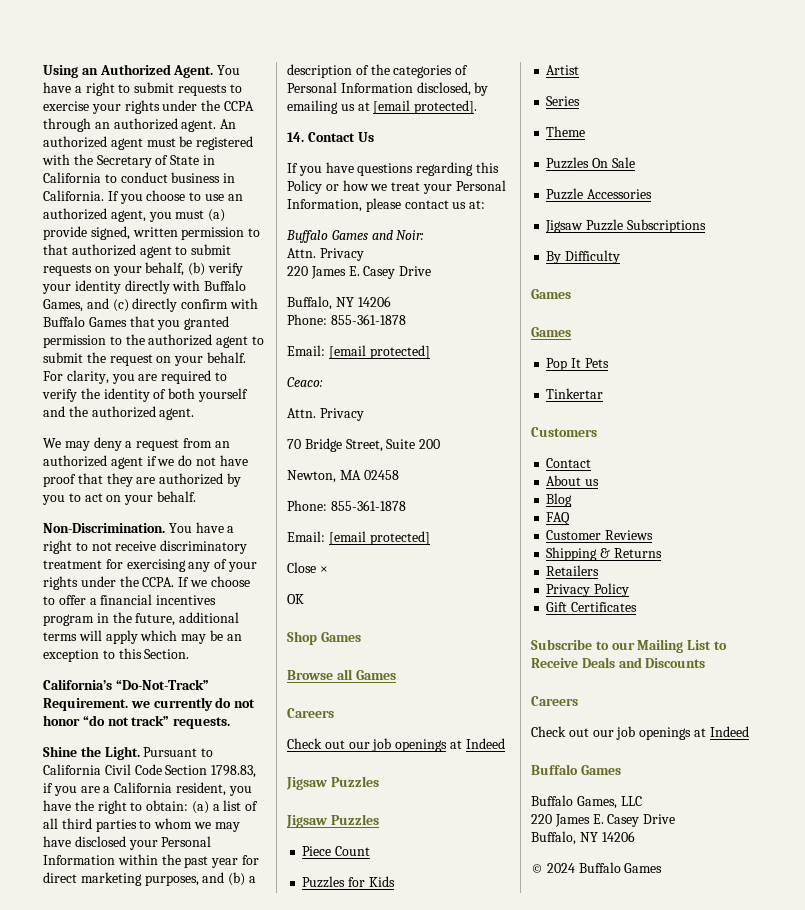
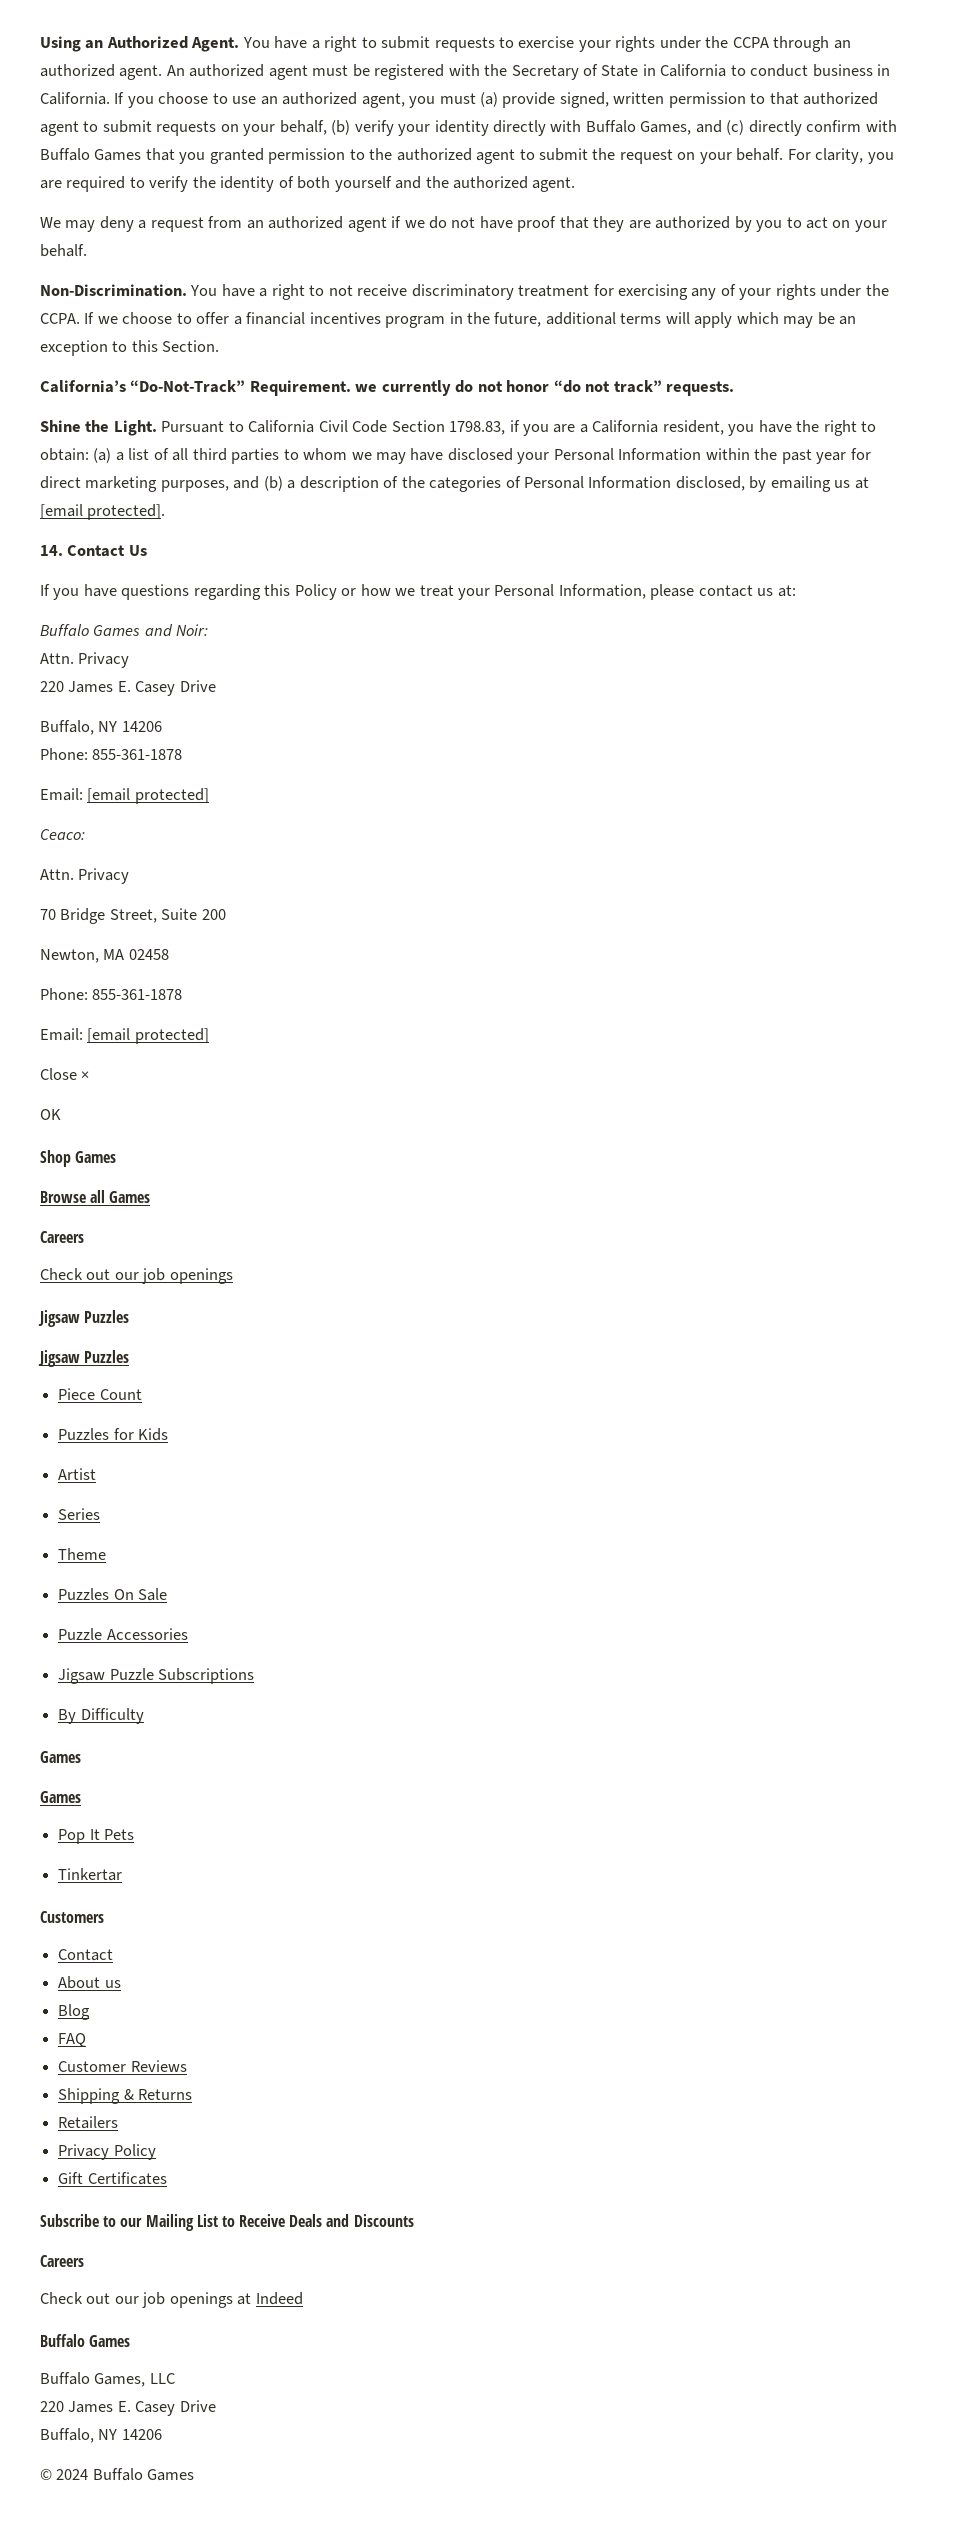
[449,738,505,749] at Indeed -> (233, 1276) none

